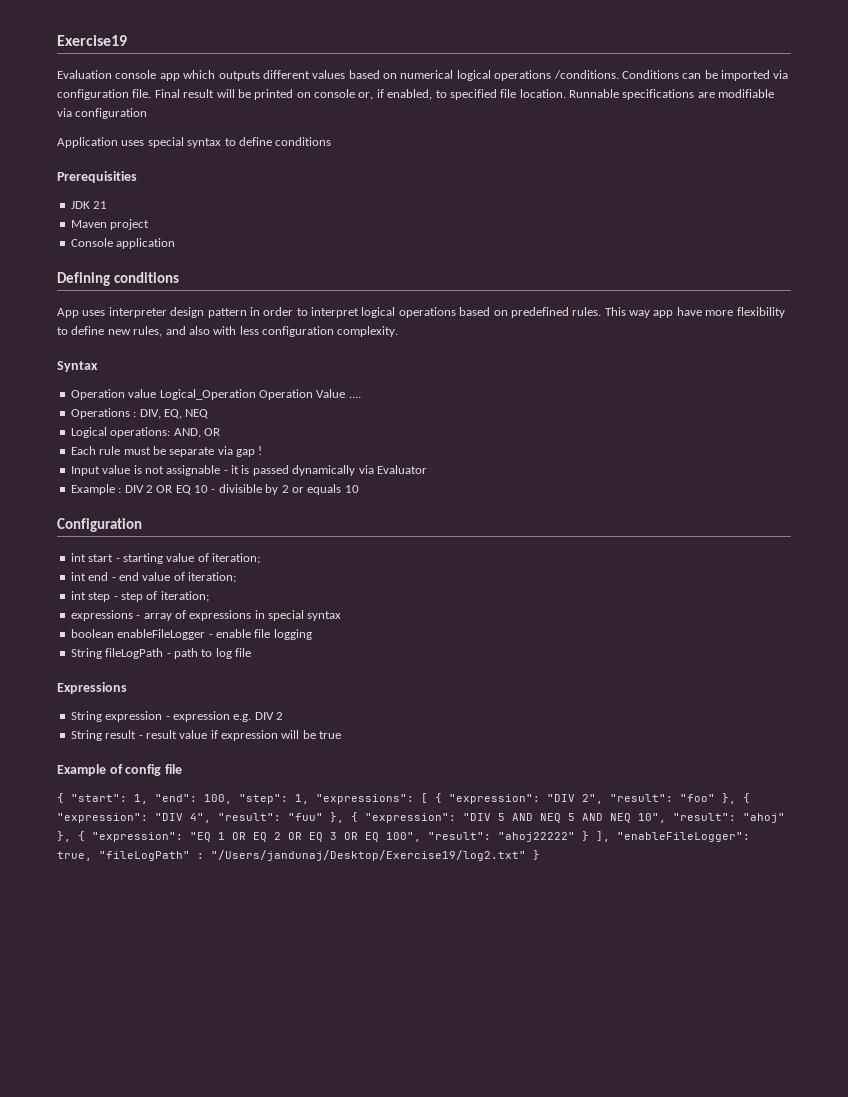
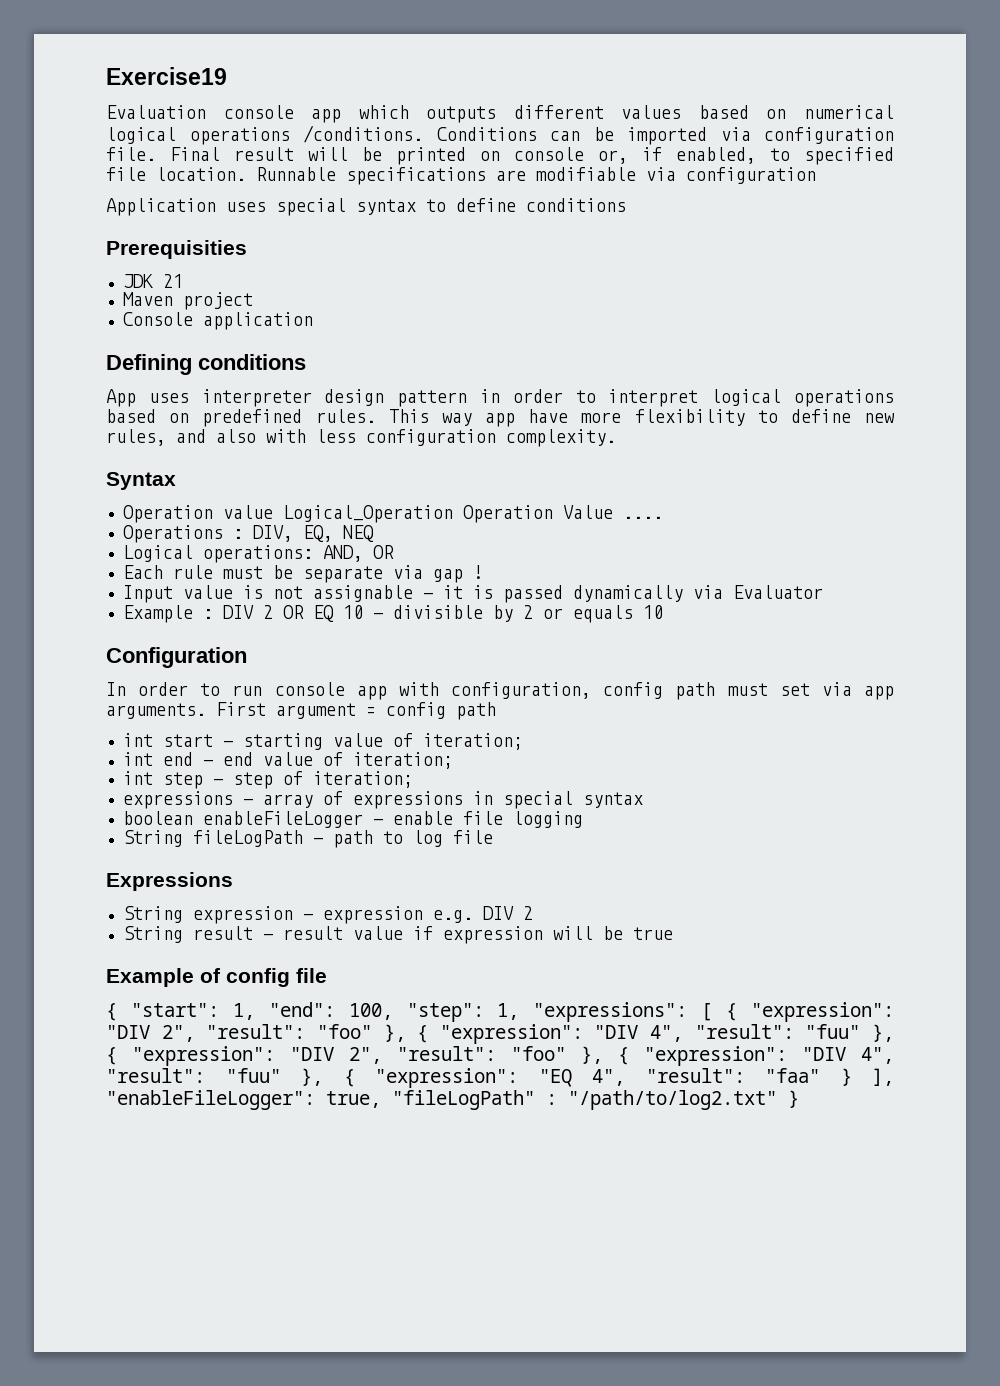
(142, 525) none -> [106,682,895,700] [106,702,496,720] // In order to run console app with configuration, config path must set via app arguments. First argument = config path
[498,813,785,823] [57,831,575,842] 5 AND NEQ 5 AND NEQ 10", "result": "ahoj" }, { "expression": "EQ 1 OR EQ 2 OR EQ 3 OR EQ 100", "result": "ahoj22222" -> [349,1046,894,1066] [106,1068,820,1088] 2", "result": "foo" }, { "expression": "DIV 4", "result": "fuu" }, { "expression": "EQ 4", "result": "faa"
[211,850,526,861] "/Users/jandunaj/Desktop/Exercise19/log2.txt" -> [568,1090,777,1110] "/path/to/log2.txt"

